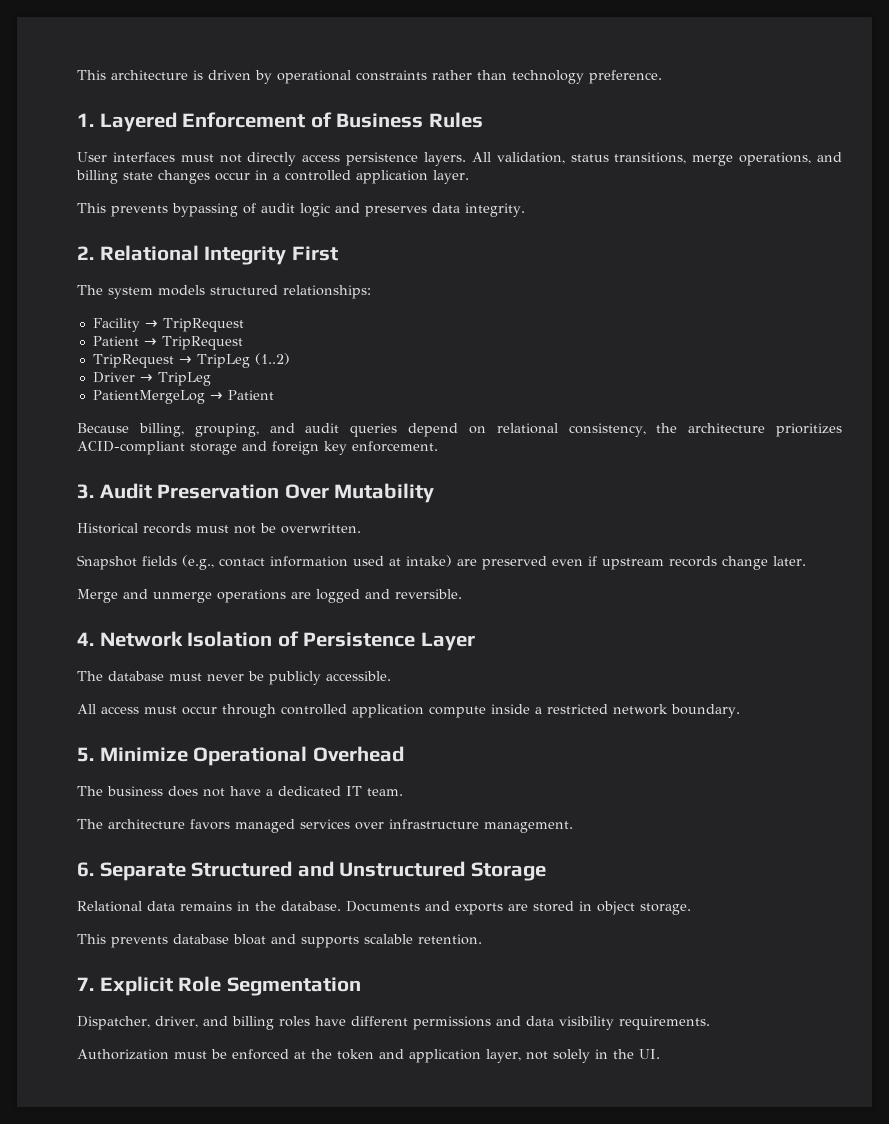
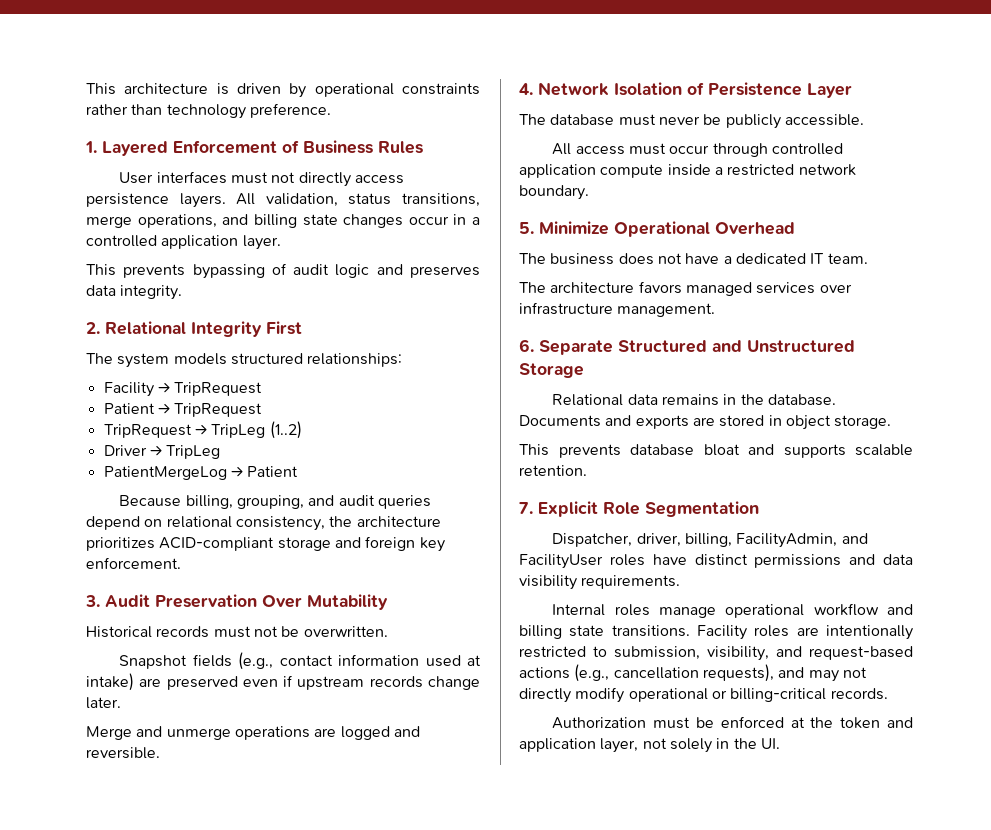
[203,1016,274,1030] and billing -> [685,533,868,548] [519,554,603,569] billing, FacilityAdmin, and FacilityUser
[351,1016,408,1026] different -> [694,554,748,566] distinct
(710, 1023) none -> [552,603,914,618] [519,625,913,640] [519,646,913,661] [519,664,867,682] [519,687,888,703] // Internal roles manage operational workflow and billing state transitions. Facility roles are intentionally restricted to submission, visibility, and request-based actions (e.g., cancellation requests), and may not directly modify operational or billing-critical records.

